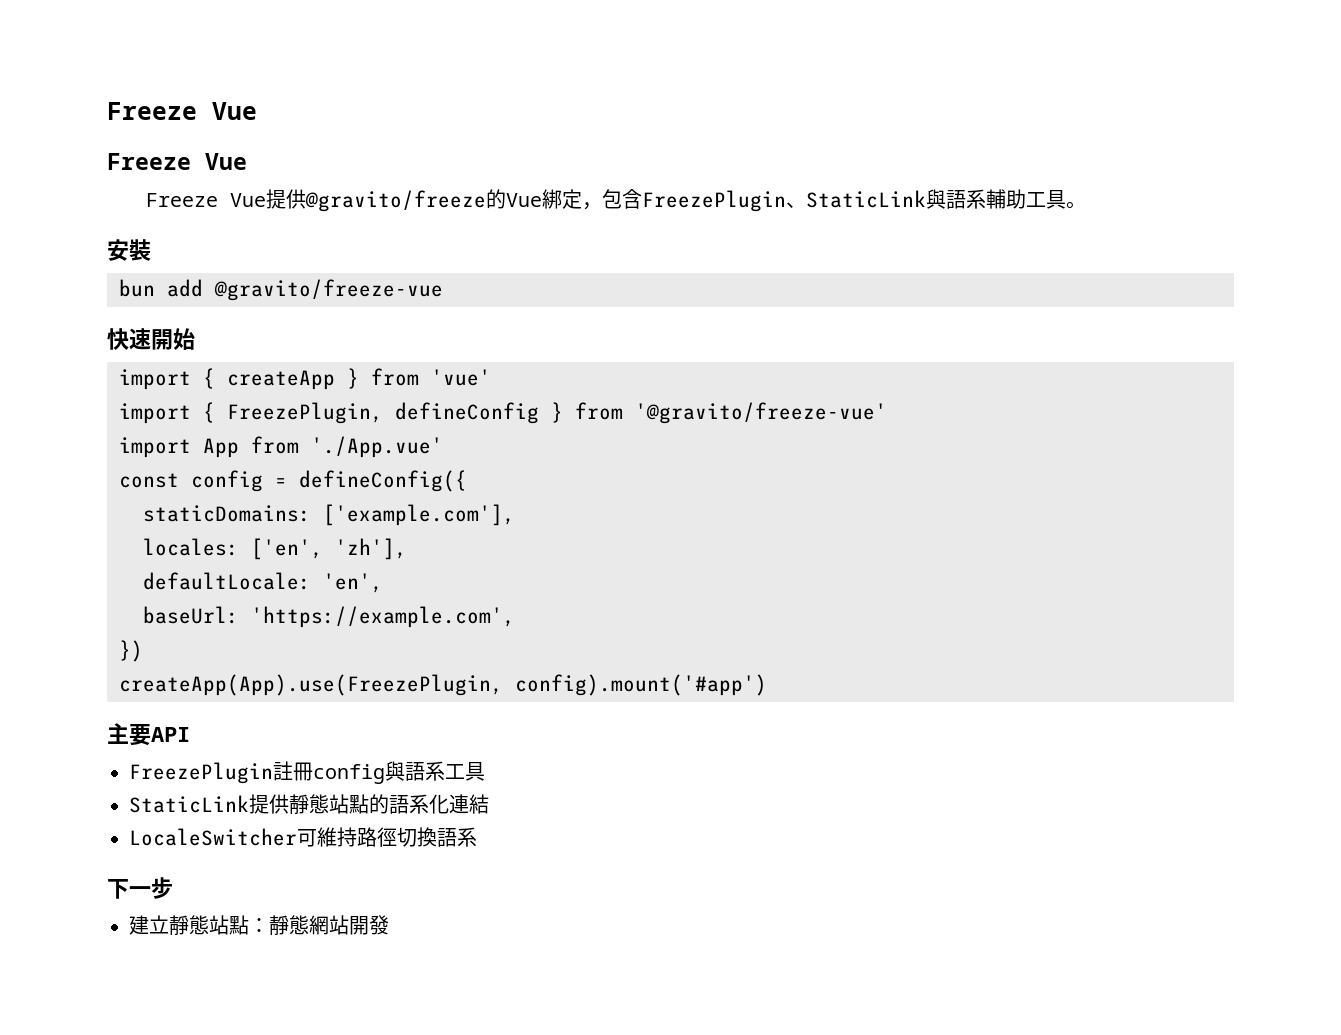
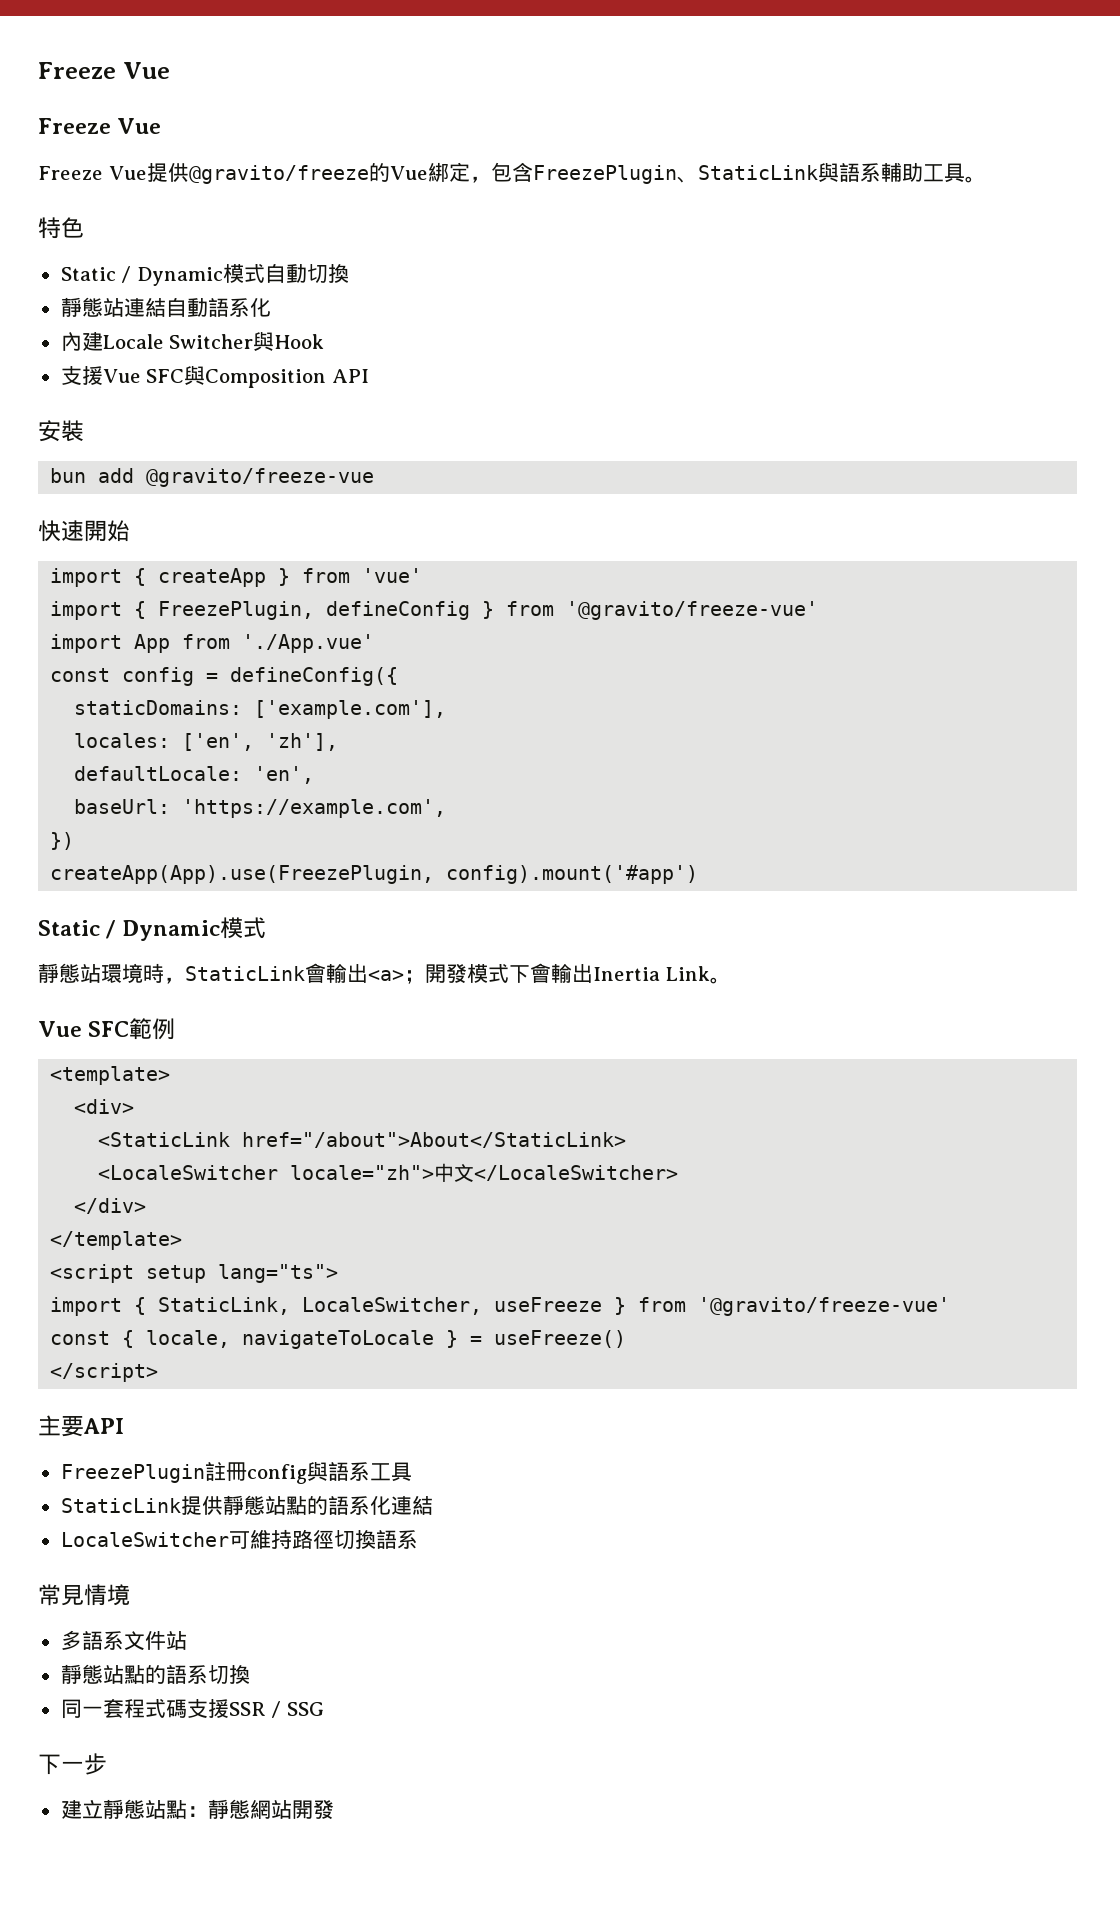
(1087, 205) none -> [38,217,84,239] [60,263,349,286] [60,297,271,317] [60,332,325,351] [60,366,369,388] // 特色 // Static / Dynamic模式自動切換 // 靜態站連結自動語系化 // 內建Locale Switcher與Hook // 支援Vue SFC與Composition API
(767, 685) none -> [38,917,267,941] [38,963,731,984] [38,1018,176,1040] [50,1066,171,1085] [74,1099,135,1114] [98,1132,627,1148] [98,1163,679,1182] [74,1198,147,1214] [50,1231,183,1250] [50,1264,339,1283] [50,1297,951,1316] [50,1330,627,1349] [50,1363,159,1382] // Static / Dynamic模式 // 靜態站環境時，StaticLink會輸出<a>；開發模式下會輸出Inertia Link。 // Vue SFC範例 // <template> // <div> // <StaticLink href="/about">About</StaticLink> // <LocaleSwitcher locale="zh">中文</LocaleSwitcher> // </div> // </template> // <script setup lang="ts"> // import { StaticLink, LocaleSwitcher, useFreeze } from '@gravito/freeze-vue' // const { locale, navigateToLocale } = useFreeze() // </script>
(477, 837) none -> [38,1584,130,1606] [60,1630,187,1651] [60,1664,250,1685] [60,1698,324,1719] // 常見情境 // 多語系文件站 // 靜態站點的語系切換 // 同一套程式碼支援SSR / SSG

